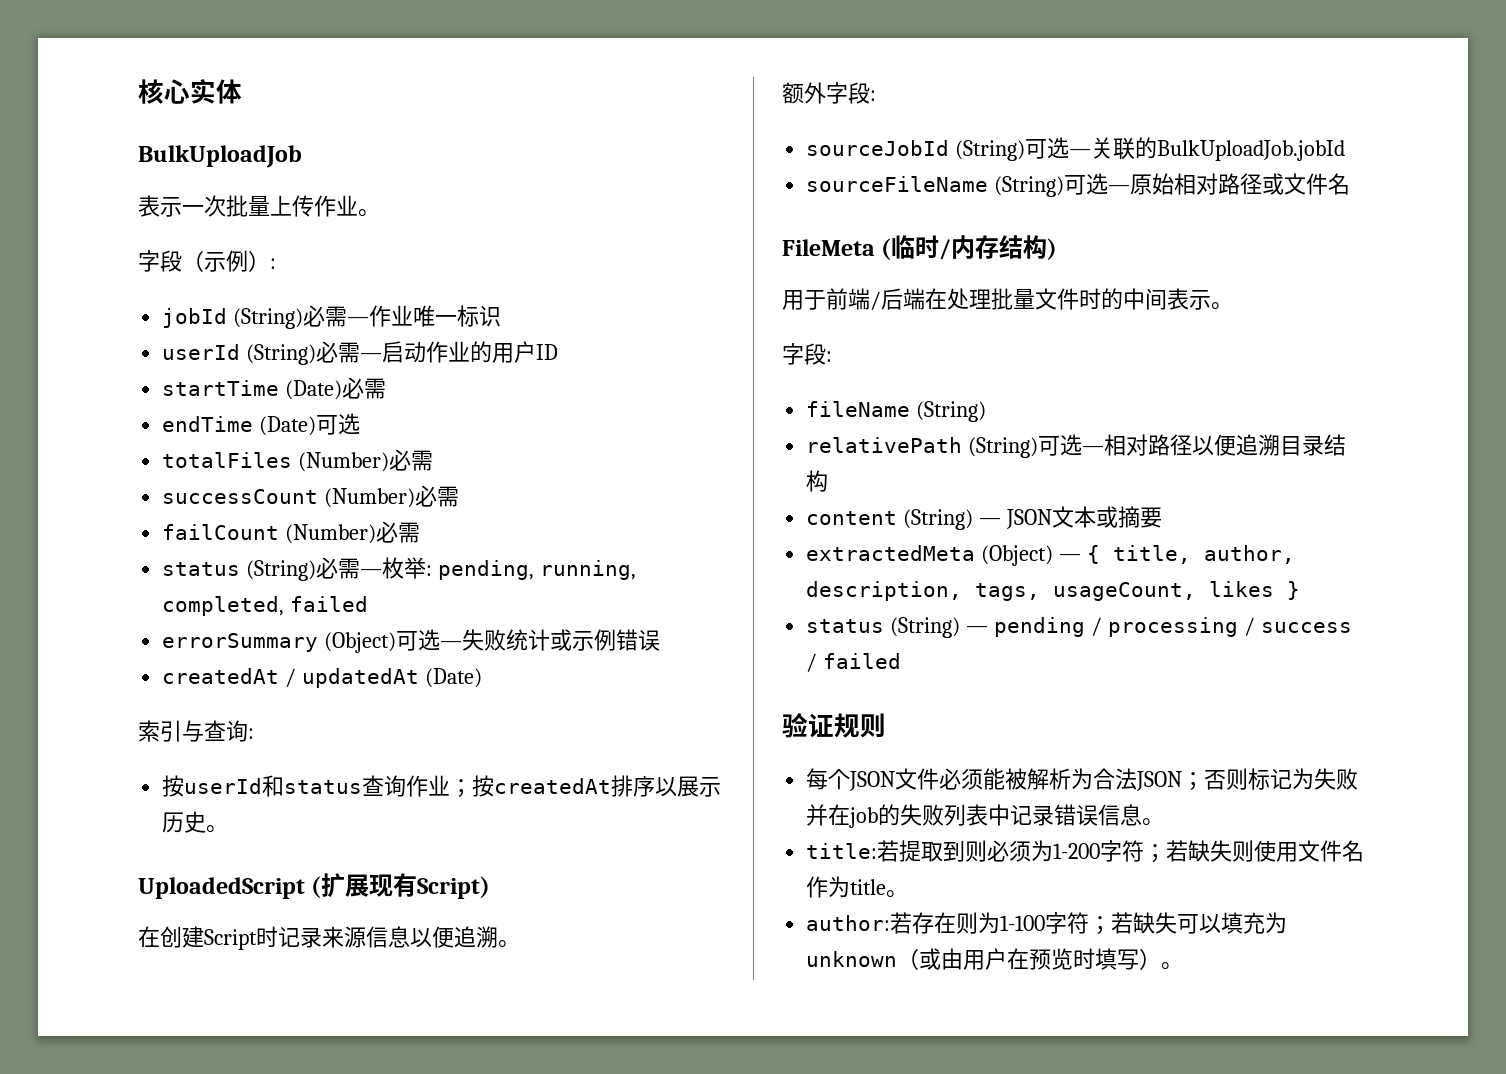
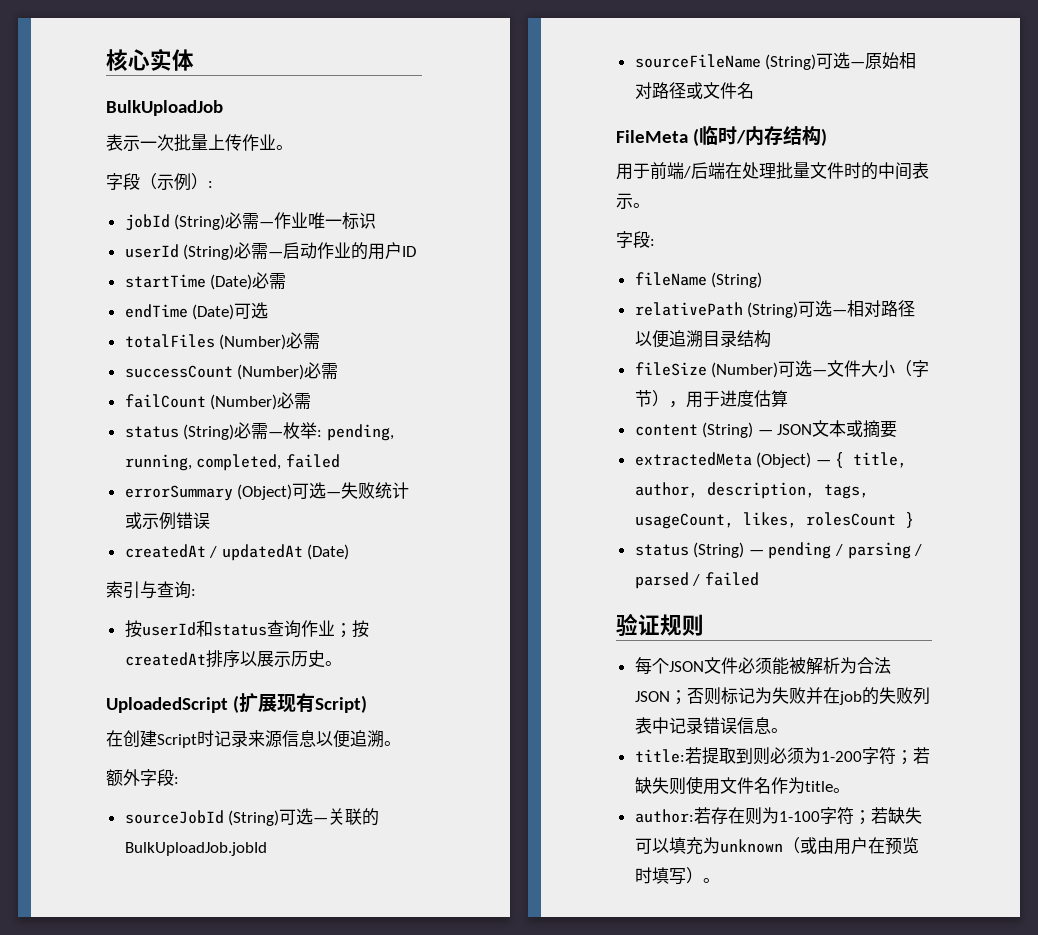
(829, 481) none -> [634,360,930,378] [634,390,788,408] // fileSize (Number)可选—文件大小（字节），用于进度估算
[1209,581,1275,597] likes -> [742,512,896,528] likes, rolesCount
[1107,617,1352,637] processing / success -> [847,542,923,559] [634,572,689,589] parsing / parsed

